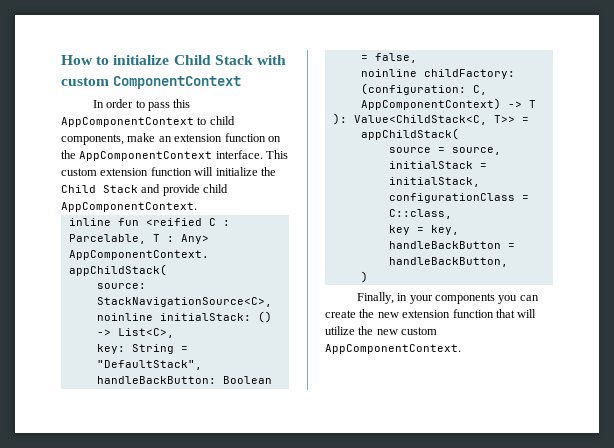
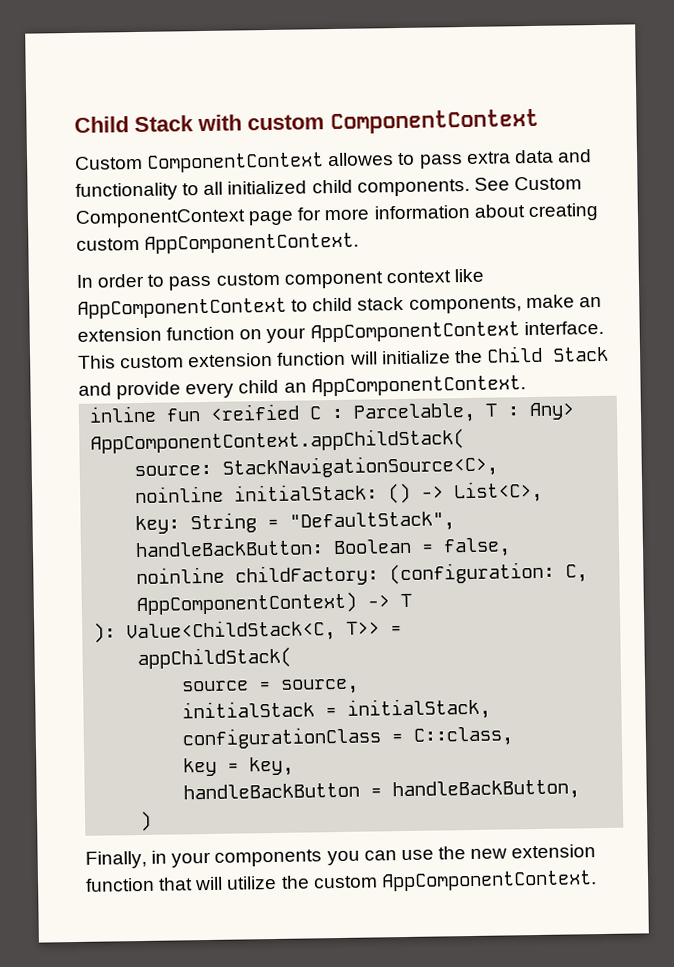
[61,55,170,65] How to initialize -> (74, 124) none
(242, 82) none -> [75,149,592,173] [75,176,582,201] [75,203,599,228] [76,232,360,254] // Custom ComponentContext allowes to pass extra data and functionality to all initialized child components. See Custom ComponentContext page for more information about creating custom AppComponentContext.
[173,99,191,108] this -> [215,268,484,289] custom component context like
(235, 120) none -> [357,296,405,311] stack
[61,150,76,159] the -> [266,327,307,344] your
[203,184,229,193] child -> [185,379,307,399] every child an
[325,310,356,318] create -> [400,849,434,861] use
[376,329,398,335] new -> (310, 882) none

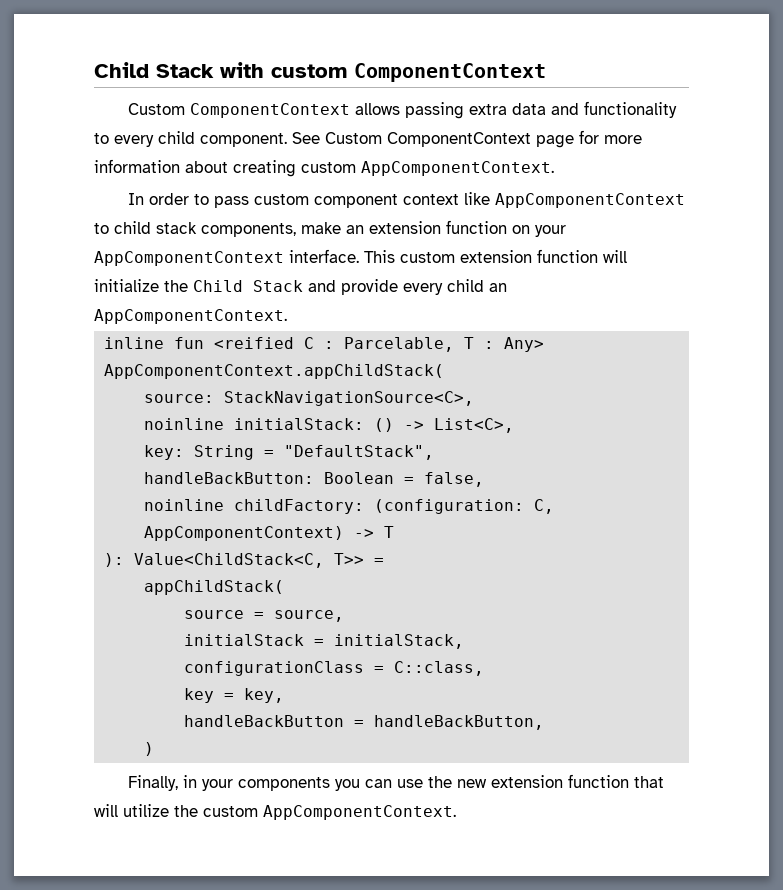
[327,152,463,169] allowes to pass -> [355,102,465,119] allows passing
[203,178,470,197] all initialized child components. -> [114,131,287,147] every child component.

